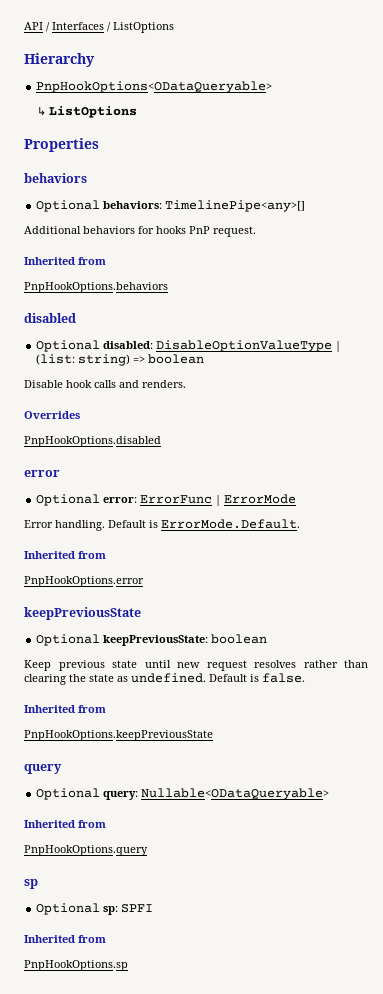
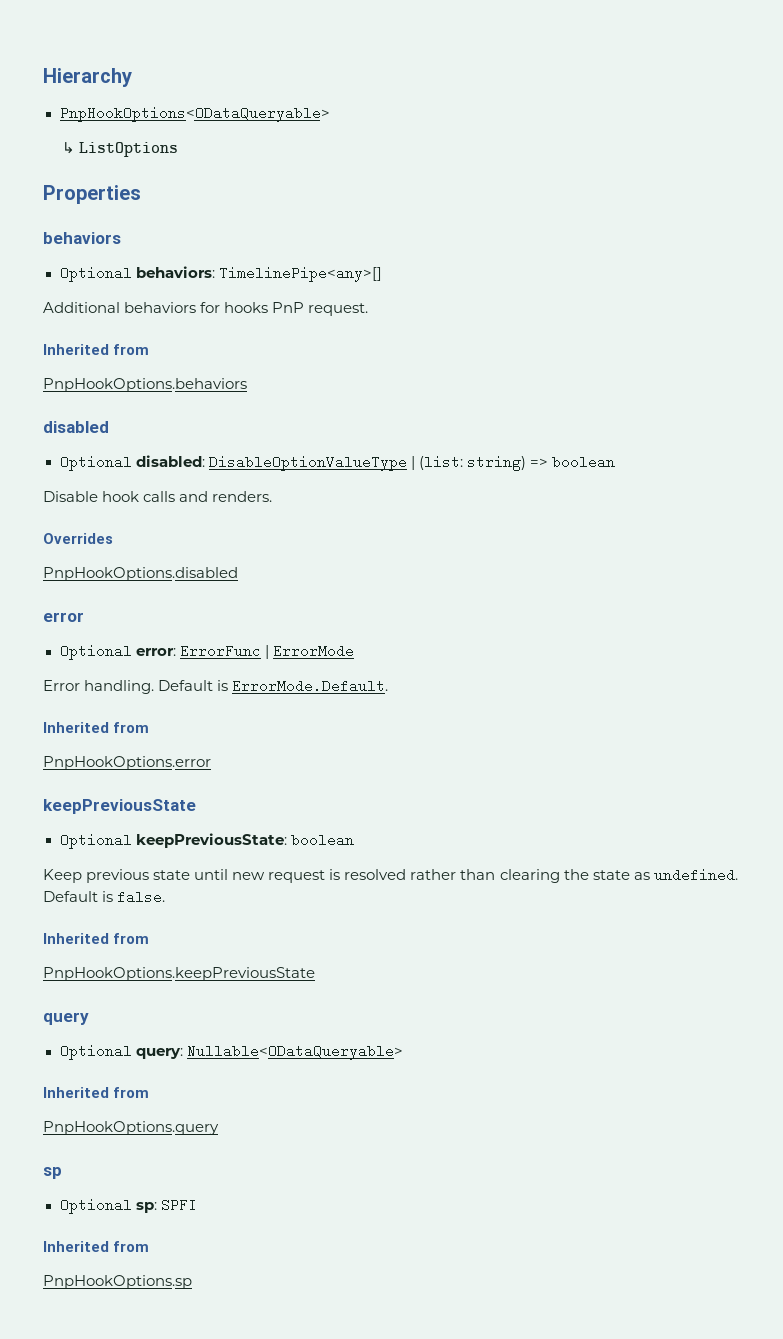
[24,22,174,33] API / Interfaces / ListOptions // -> (43, 77) none
[254,660,296,668] resolves -> [329,869,407,880] is resolved

